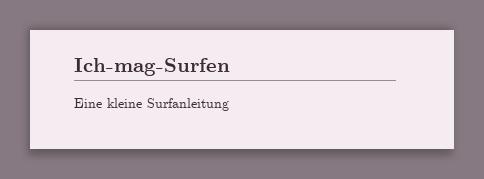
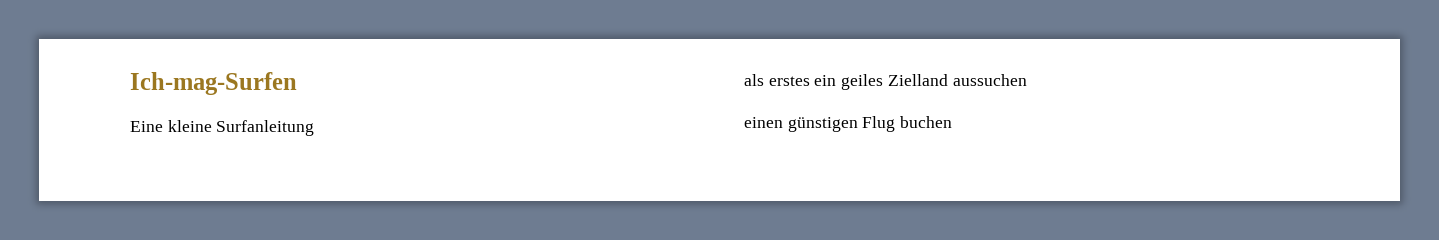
(229, 104) none -> [744,74,1027,90] [744,116,953,132] // als erstes ein geiles Zielland aussuchen // einen günstigen Flug buchen

